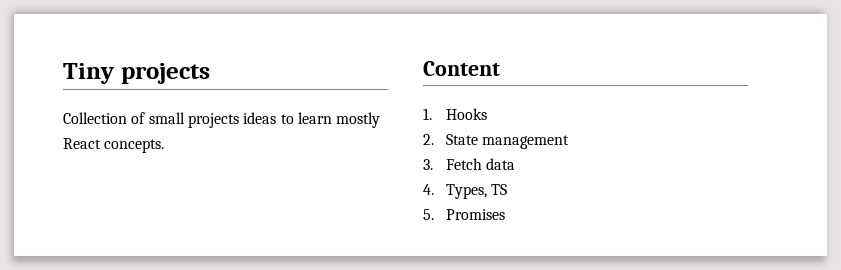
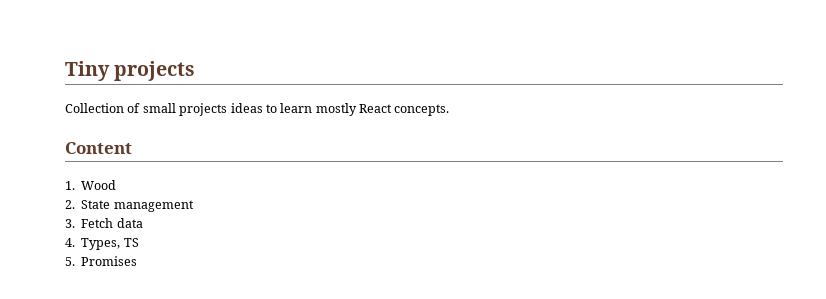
[445,108,487,120] Hooks -> [81,180,117,190] Wood

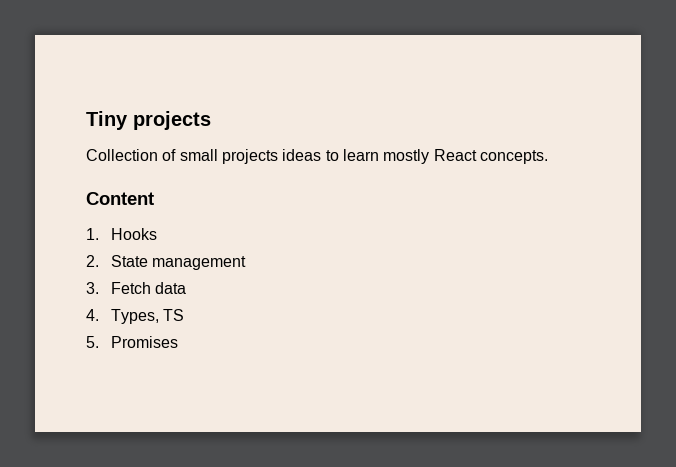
[81,180,117,190] Wood -> [110,228,157,240] Hooks

